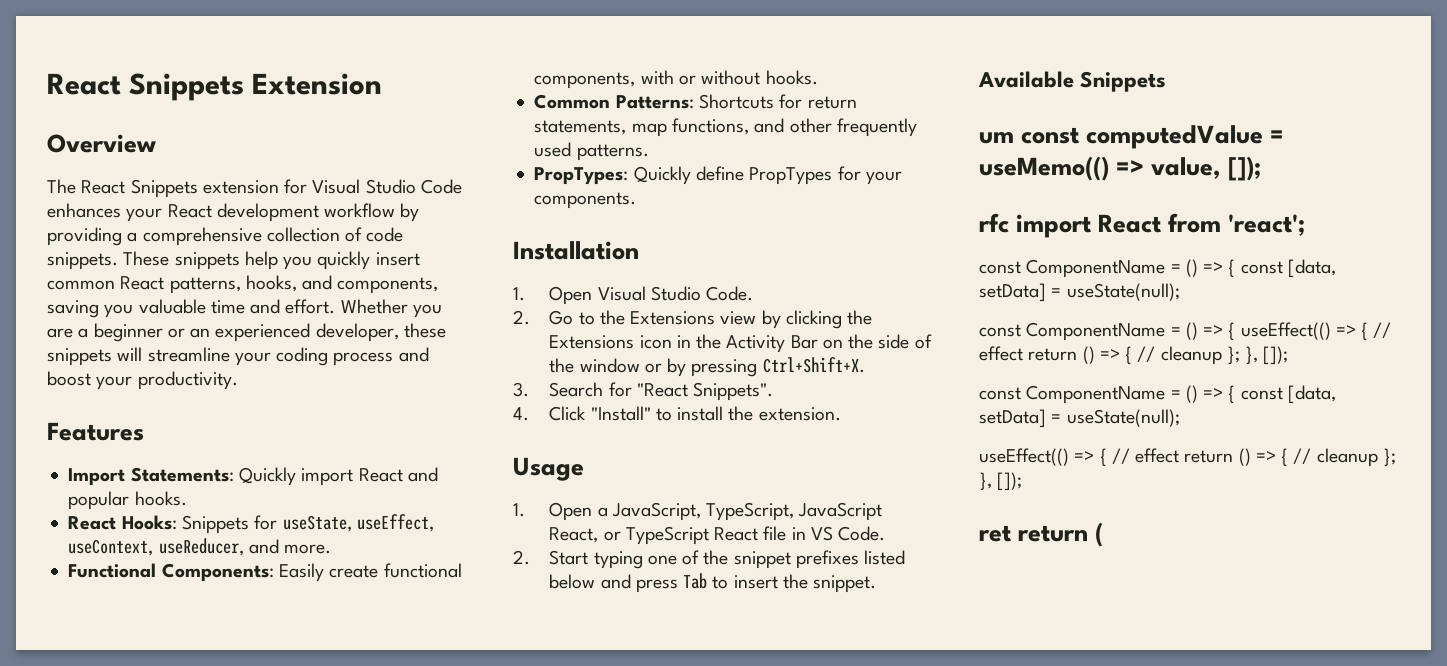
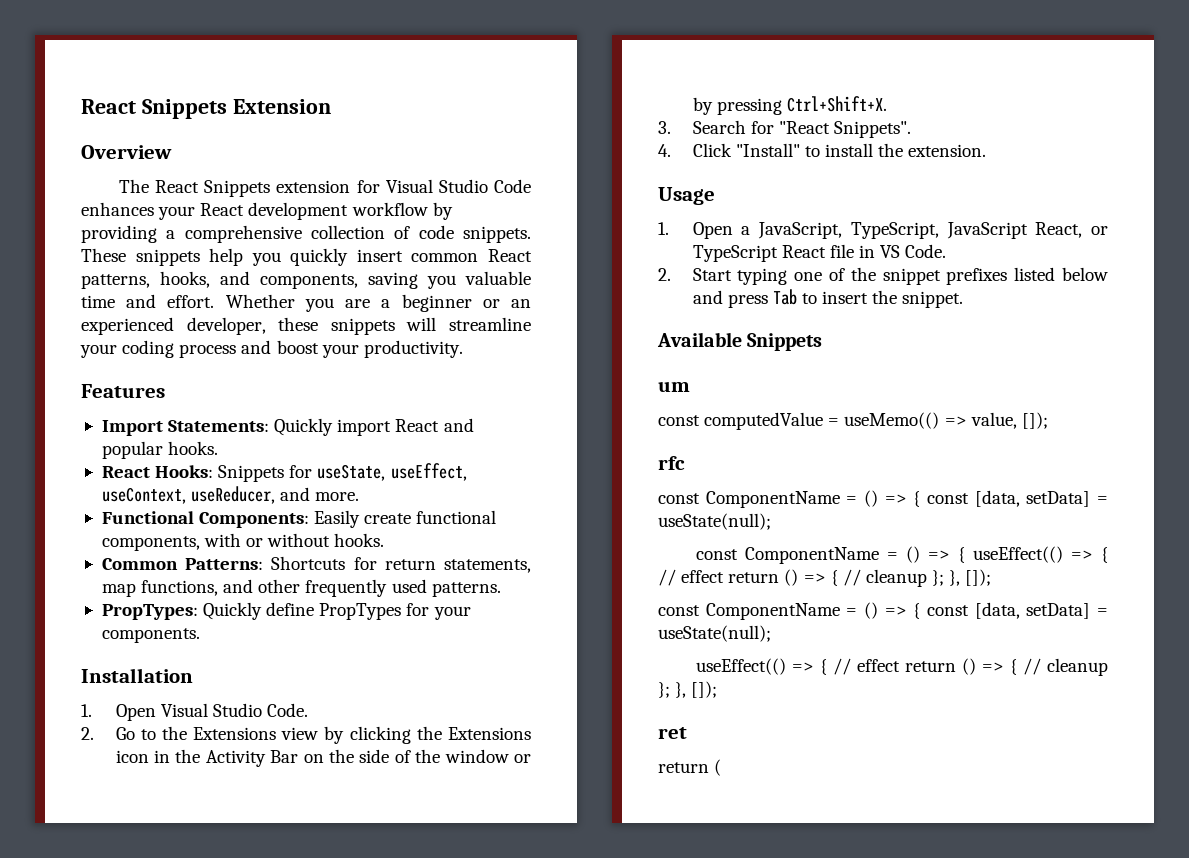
(1014, 138) none -> (690, 386) //
[1016,213,1306,238] import React from 'react'; -> (685, 463) none
(1012, 533) none -> (687, 733) //

